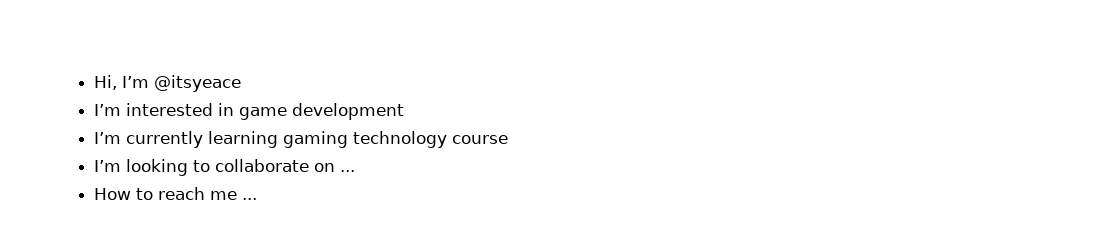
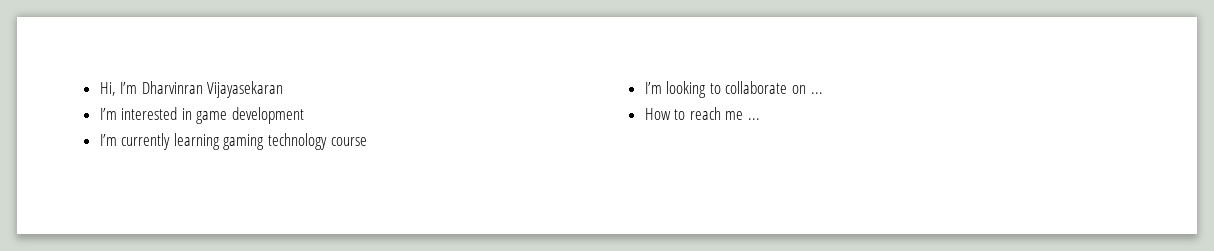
[154,75,242,92] @itsyeace -> [141,81,284,98] Dharvinran Vijayasekaran

